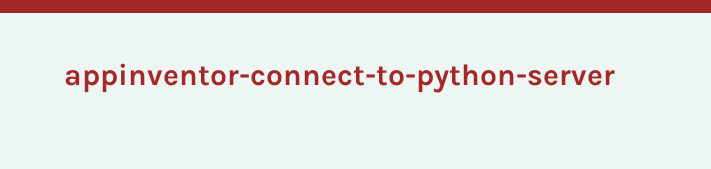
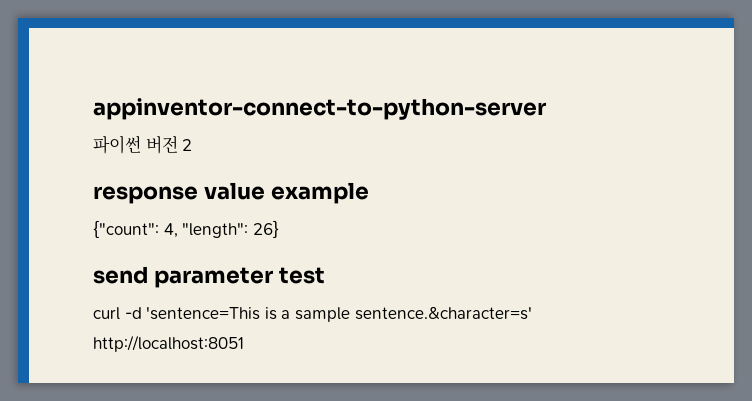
(615, 78) none -> [93,135,193,154] [93,182,369,204] [93,220,279,238] [93,266,325,288] [93,306,532,322] [93,335,244,352] // 파이썬 버전 2 // response value example // {"count": 4, "length": 26} // send parameter test // curl -d 'sentence=This is a sample sentence.&character=s' http://localhost:8051

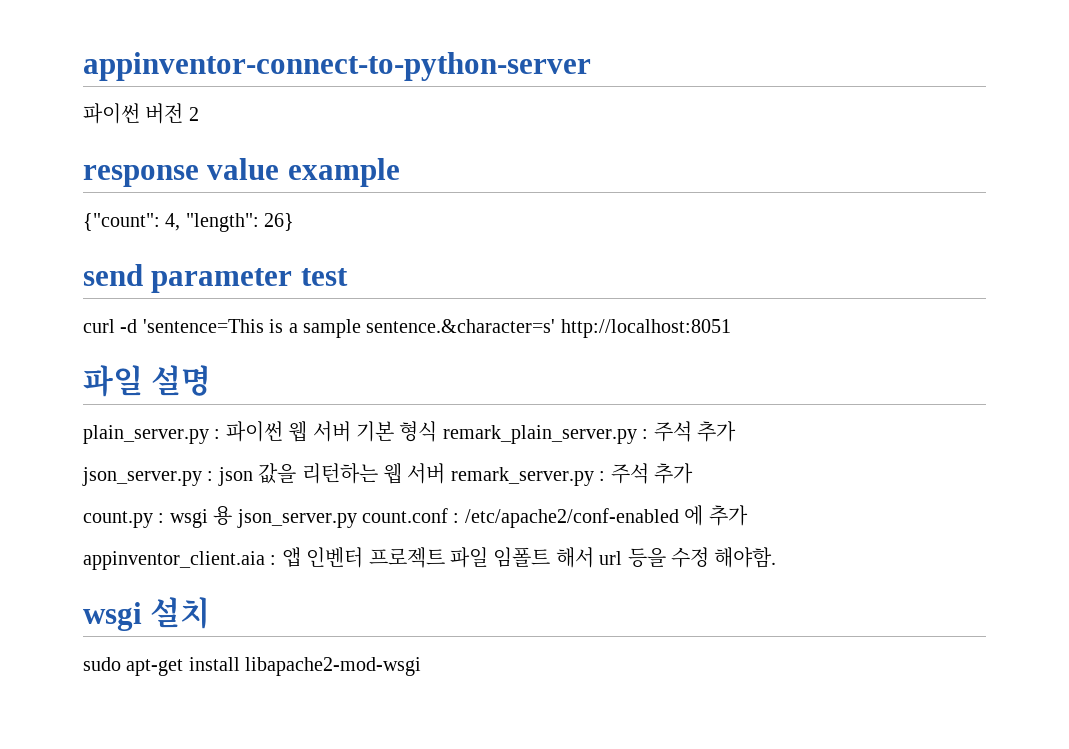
(244, 343) none -> [83,365,212,397] [83,421,736,444] [82,463,693,486] [83,505,748,528] [83,547,777,570] [83,597,211,631] [83,657,422,676] // 파일 설명 // plain_server.py : 파이썬 웹 서버 기본 형식 remark_plain_server.py : 주석 추가 // json_server.py : json 값을 리턴하는 웹 서버 remark_server.py : 주석 추가 // count.py : wsgi 용 json_server.py count.conf : /etc/apache2/conf-enabled 에 추가 // appinventor_client.aia : 앱 인벤터 프로젝트 파일 임폴트 해서 url 등을 수정 해야함. // wsgi 설치 // sudo apt-get install libapache2-mod-wsgi

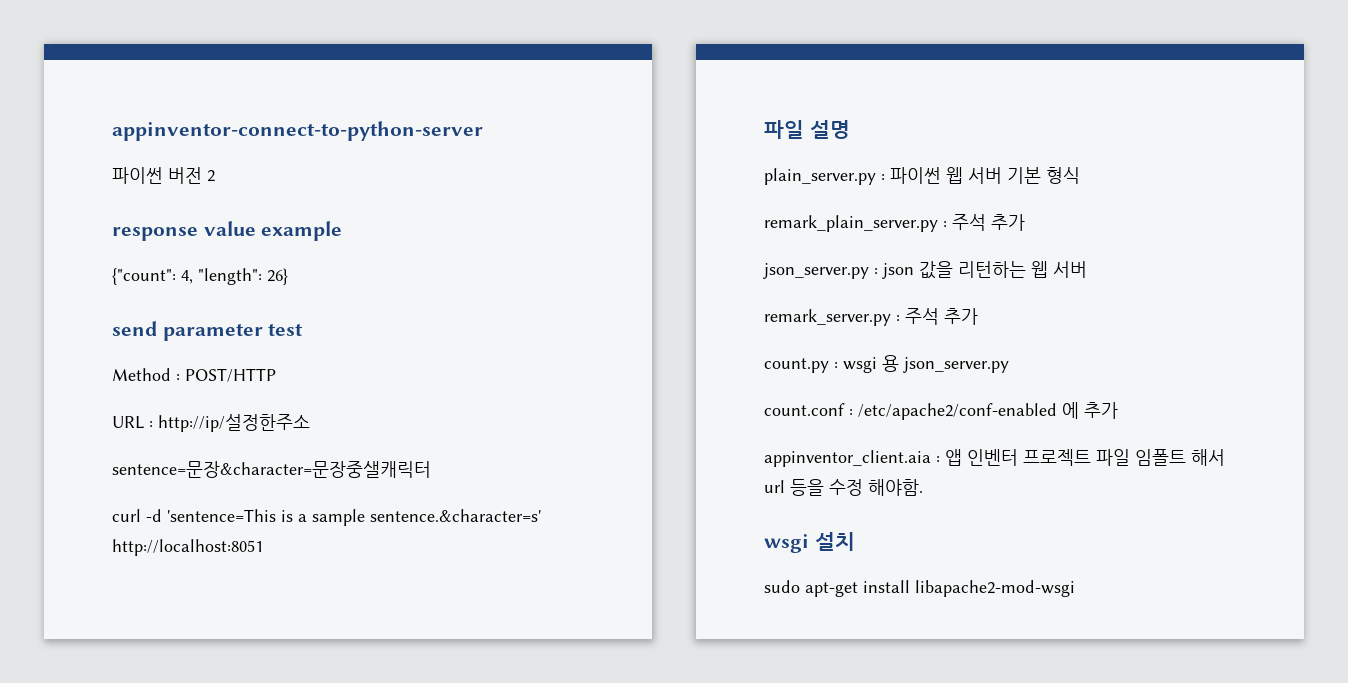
(348, 277) none -> [112,368,276,382] [112,414,310,432] [112,461,431,478] // Method : POST/HTTP // URL : http://ip/설정한주소 // sentence=문장&character=문장중샐캐릭터
(438, 431) none -> (1080, 175) //
(446, 473) none -> (1087, 269) //
(357, 518) none -> (1009, 365) //

